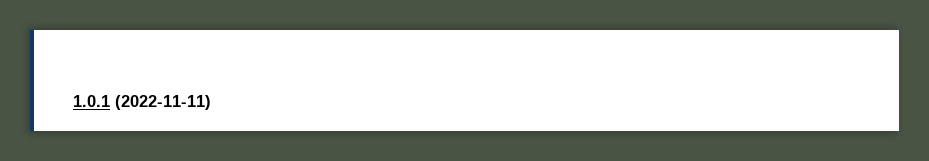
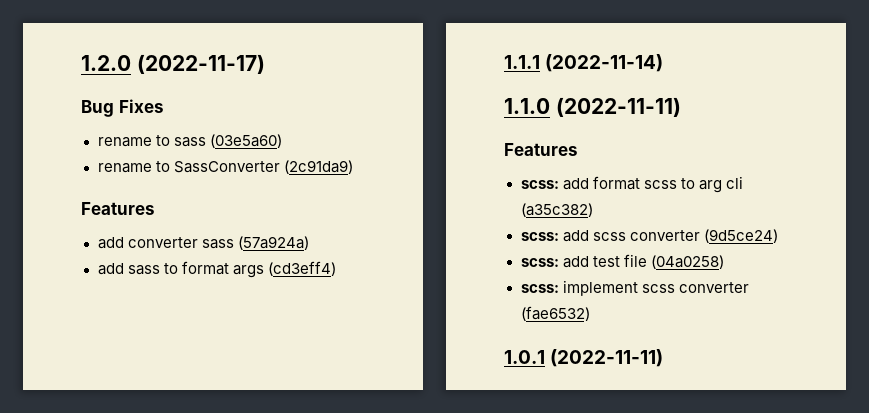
(73, 101) none -> [81,54,265,74] [81,99,164,117] [97,134,282,148] [97,160,353,174] [81,202,155,215] [97,236,309,250] [97,261,336,278] [504,54,664,72] [504,97,681,117] [504,143,578,156] [520,176,743,193] [520,203,593,217] [520,229,778,243] [520,254,724,269] [520,280,749,296] [520,306,590,321] 1.2.0 (2022-11-17) // Bug Fixes // rename to sass (03e5a60) // rename to SassConverter (2c91da9) // Features // add converter sass (57a924a) // add sass to format args (cd3eff4) // 1.1.1 (2022-11-14) // 1.1.0 (2022-11-11) // Features // scss: add format scss to arg cli (a35c382) // scss: add scss converter (9d5ce24) // scss: add test file (04a0258) // scss: implement scss converter (fae6532) //

